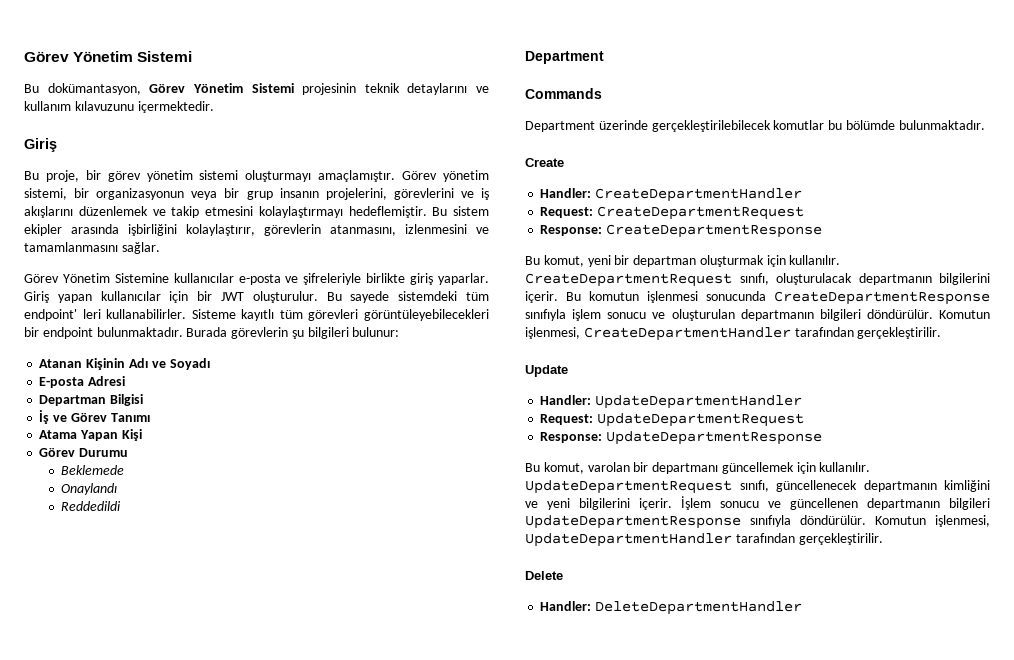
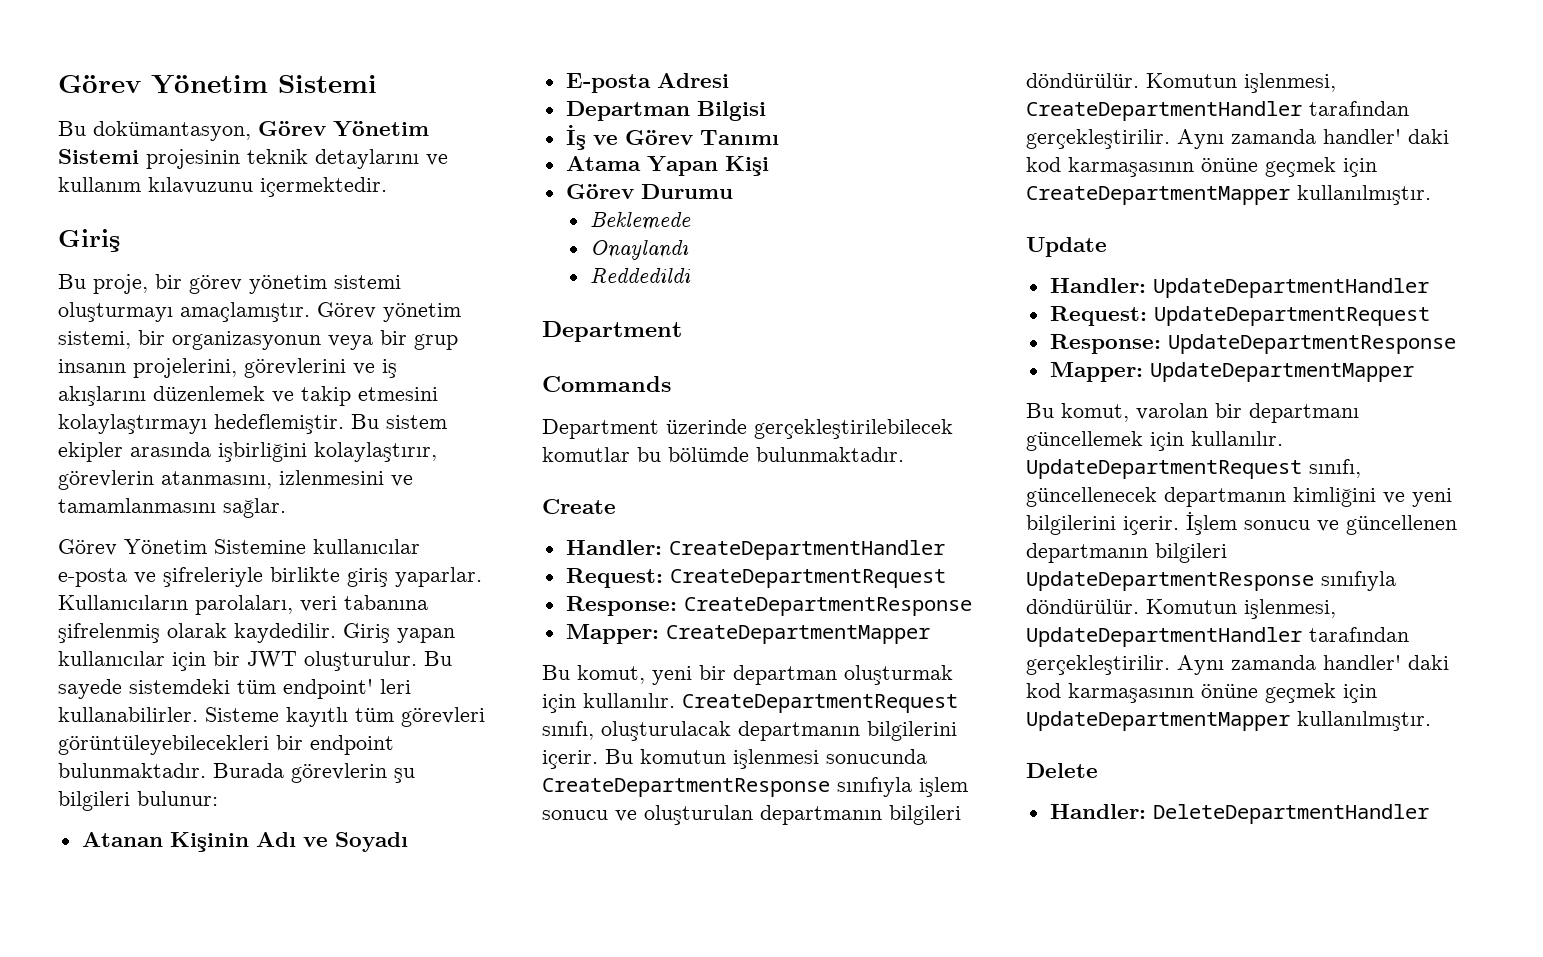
(490, 279) none -> [58,595,428,615] [58,623,336,643] Kullanıcıların parolaları, veri tabanına şifrelenmiş olarak kaydedilir.
(823, 231) none -> [565,624,930,644] // Mapper: CreateDepartmentMapper
(942, 333) none -> [1177,129,1449,149] [1026,157,1377,177] [1026,185,1431,205] Aynı zamanda handler' daki kod karmaşasının önüne geçmek için CreateDepartmentMapper kullanılmıştır.
(823, 438) none -> [1049,362,1414,382] // Mapper: UpdateDepartmentMapper
(883, 539) none -> [1177,655,1449,675] [1026,683,1377,703] [1026,711,1431,731] Aynı zamanda handler' daki kod karmaşasının önüne geçmek için UpdateDepartmentMapper kullanılmıştır.

